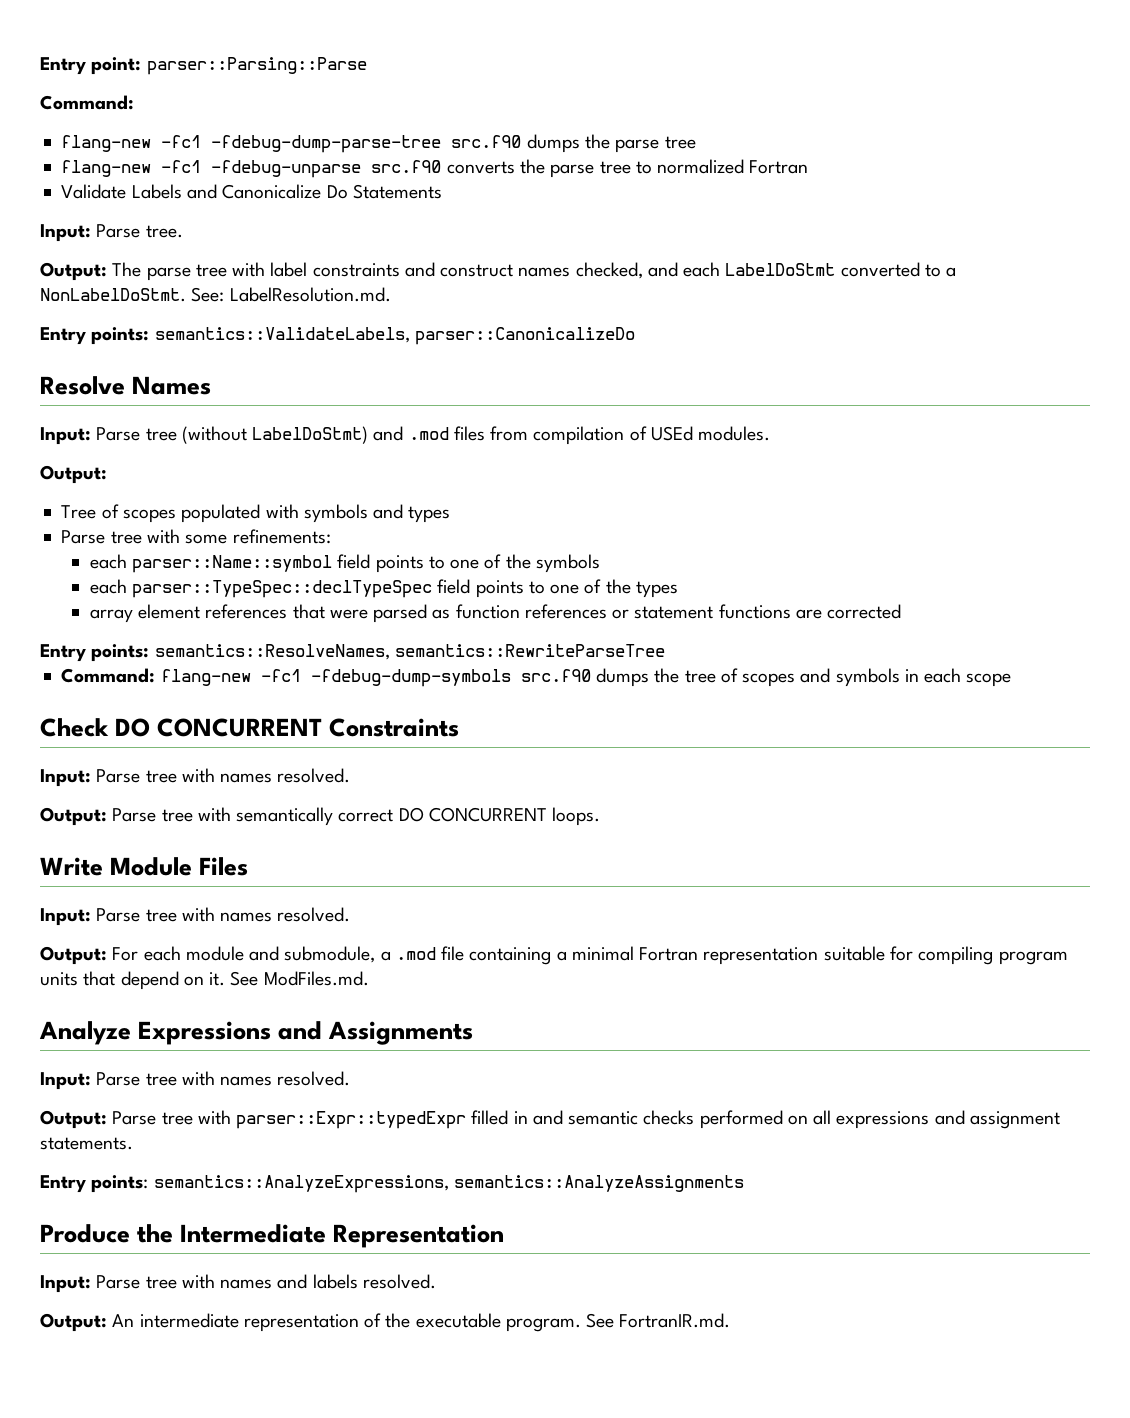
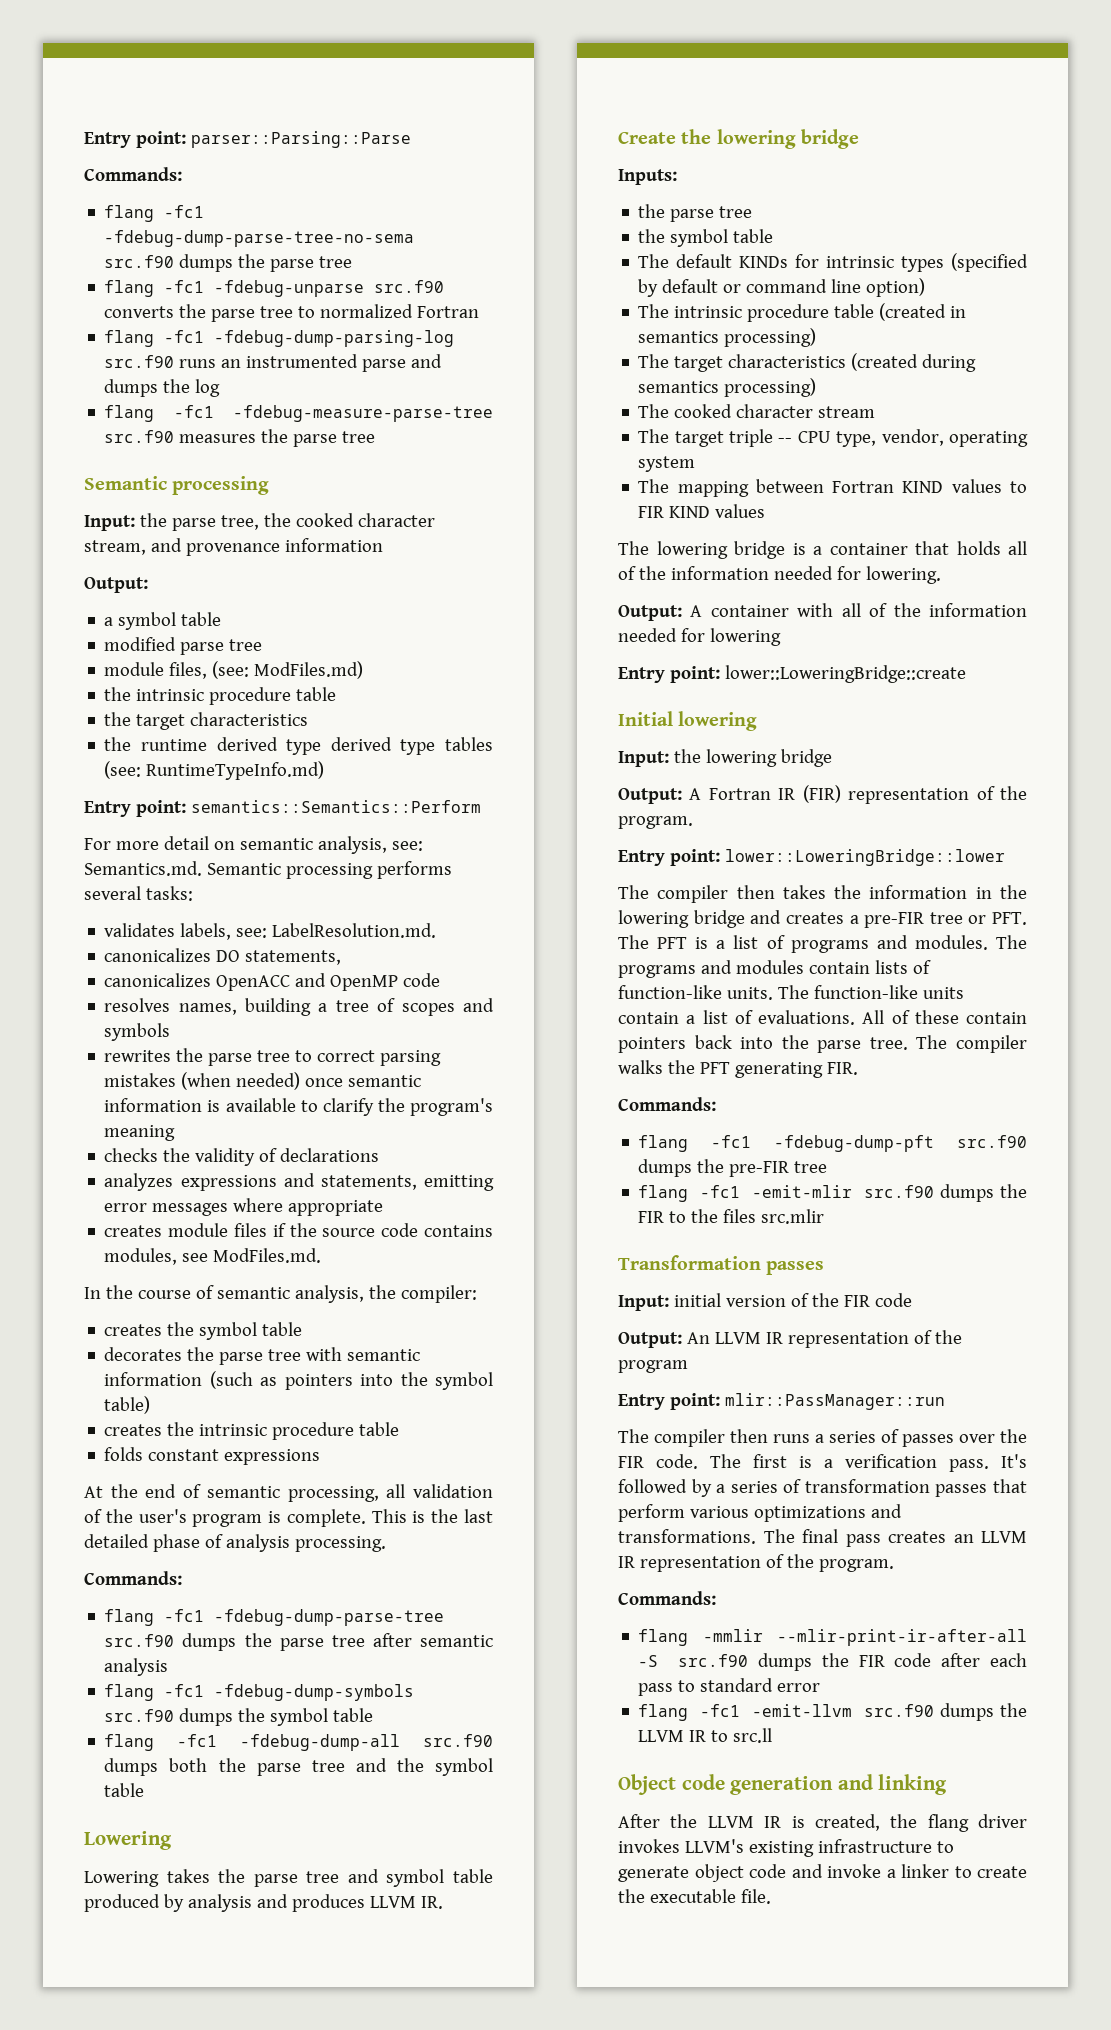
[40,95,134,110] [61,135,442,153] Command: // flang-new -fc1 -fdebug-dump-parse-tree -> [84,167,182,181] [104,205,205,222] [104,230,415,247] Commands: // flang -fc1 -fdebug-dump-parse-tree-no-sema
[61,160,152,177] flang-new -> [104,280,155,297] flang
[61,184,442,199] [40,224,183,242] [40,262,957,281] [40,287,391,302] [40,327,635,345] [40,376,212,395] [40,426,771,445] [40,465,107,484] [61,504,451,523] [61,529,331,544] [89,554,600,573] [89,579,678,598] [89,604,902,623] [40,644,665,662] [61,668,251,686] Validate Labels and Canonicalize Do Statements // Input: Parse tree. // Output: The parse tree with label constraints and construct names checked, and each LabelDoStmt converted to a NonLabelDoStmt. See: LabelResolution.md. // Entry points: semantics::ValidateLabels, parser::CanonicalizeDo // Resolve Names // Input: Parse tree (without LabelDoStmt) and .mod files from compilation of USEd modules. // Output: // Tree of scopes populated with symbols and types // Parse tree with some refinements: // each parser::Name::symbol field points to one of the symbols // each parser::TypeSpec::declTypeSpec field points to one of the types // array element references that were parsed as function references or statement functions are corrected // Entry points: semantics::ResolveNames, semantics::RewriteParseTree // Command: flang-new -> [104,330,455,347] [104,354,443,372] [104,379,221,397] [104,405,493,422] [104,429,376,447] [84,476,270,495] [84,513,435,531] [84,538,383,556] [84,577,148,593] [104,612,222,630] [104,637,263,655] [104,661,364,679] [104,687,337,705] [104,712,309,730] [104,737,493,755] [104,761,325,780] [84,800,481,817] [84,836,423,854] [84,861,452,879] [84,886,193,901] [104,923,437,940] [104,948,342,965] [104,973,441,991] [104,998,495,1016] [104,1023,171,1041] [104,1048,442,1066] [104,1072,422,1090] [104,1098,493,1116] [104,1125,176,1141] [104,1148,380,1166] [104,1173,494,1191] [104,1198,384,1216] [104,1223,493,1237] [104,1248,322,1265] [84,1285,477,1303] [104,1322,303,1340] [104,1347,421,1365] [104,1371,493,1390] [104,1396,151,1414] [104,1422,400,1440] [104,1447,321,1465] [84,1484,493,1502] [84,1509,493,1527] [84,1534,386,1552] [84,1571,182,1585] [104,1609,445,1626] [104,1633,494,1651] [104,1658,169,1676] [104,1684,155,1701] flang -fc1 -fdebug-dump-parsing-log src.f90 runs an instrumented parse and dumps the log // flang -fc1 -fdebug-measure-parse-tree src.f90 measures the parse tree // Semantic processing // Input: the parse tree, the cooked character stream, and provenance information // Output: // a symbol table // modified parse tree // module files, (see: ModFiles.md) // the intrinsic procedure table // the target characteristics // the runtime derived type derived type tables (see: RuntimeTypeInfo.md) // Entry point: semantics::Semantics::Perform // For more detail on semantic analysis, see: Semantics.md. Semantic processing performs several tasks: // validates labels, see: LabelResolution.md. // canonicalizes DO statements, // canonicalizes OpenACC and OpenMP code // resolves names, building a tree of scopes and symbols // rewrites the parse tree to correct parsing mistakes (when needed) once semantic information is available to clarify the program's meaning // checks the validity of declarations // analyzes expressions and statements, emitting error messages where appropriate // creates module files if the source code contains modules, see ModFiles.md. // In the course of semantic analysis, the compiler: // creates the symbol table // decorates the parse tree with semantic information (such as pointers into the symbol table) // creates the intrinsic procedure table // folds constant expressions // At the end of semantic processing, all validation of the user's program is complete. This is the last detailed phase of analysis processing. // Commands: // flang -fc1 -fdebug-dump-parse-tree src.f90 dumps the parse tree after semantic analysis // flang
[684,668,1012,687] [40,718,460,737] [40,768,351,787] [40,807,601,826] [40,857,249,876] [40,907,351,926] [40,946,1068,965] [40,971,369,990] [39,1021,474,1045] [40,1071,351,1090] [40,1110,1060,1129] [40,1137,133,1150] [40,1175,744,1193] [40,1224,505,1248] [40,1274,436,1293] tree of scopes and symbols in each scope // Check DO CONCURRENT Constraints // Input: Parse tree with names resolved. // Output: Parse tree with semantically correct DO CONCURRENT loops. // Write Module Files // Input: Parse tree with names resolved. // Output: For each module and submodule, a .mod file containing a minimal Fortran representation suitable for compiling program units that depend on it. See ModFiles.md. // Analyze Expressions and Assignments // Input: Parse tree with names resolved. // Output: Parse tree with parser::Expr::typedExpr filled in and semantic checks performed on all expressions and assignment statements. // Entry points: semantics::AnalyzeExpressions, semantics::AnalyzeAssignments // Produce the Intermediate Representation // Input: Parse tree with names and labels resolved. -> [270,1708,374,1726] [104,1734,493,1751] [104,1758,494,1776] [104,1783,145,1797] [84,1831,172,1850] [84,1869,493,1887] [84,1894,443,1912] [618,129,859,149] [618,169,677,185] [638,204,753,222] [638,229,774,247] [638,253,1028,272] [638,278,926,297] [638,303,967,322] [638,328,817,347] [638,353,977,372] [638,378,817,397] [638,404,876,418] [638,429,1028,447] [638,456,696,472] [638,479,1027,497] [638,504,766,518] [618,541,1027,559] [618,566,941,584] [618,603,1027,621] [618,628,781,646] [618,665,966,683] [618,711,758,731] [618,749,832,767] [618,785,1027,804] [618,816,693,829] [618,849,1005,866] [618,885,1027,903] [618,910,1027,928] [618,935,1027,953] [618,960,931,978] [618,985,964,1000] [618,1010,1027,1025] [618,1035,1027,1053] [618,1060,858,1078] [618,1097,716,1111] [638,1135,1027,1152] [638,1159,828,1177] [638,1184,1027,1202] [638,1209,825,1224] [618,1255,825,1275] [618,1293,912,1311] symbol table // flang -fc1 -fdebug-dump-all src.f90 dumps both the parse tree and the symbol table // Lowering // Lowering takes the parse tree and symbol table produced by analysis and produces LLVM IR. // Create the lowering bridge // Inputs: // the parse tree // the symbol table // The default KINDs for intrinsic types (specified by default or command line option) // The intrinsic procedure table (created in semantics processing) // The target characteristics (created during semantics processing) // The cooked character stream // The target triple -- CPU type, vendor, operating system // The mapping between Fortran KIND values to FIR KIND values // The lowering bridge is a container that holds all of the information needed for lowering. // Output: A container with all of the information needed for lowering // Entry point: lower::LoweringBridge::create // Initial lowering // Input: the lowering bridge // Output: A Fortran IR (FIR) representation of the program. // Entry point: lower::LoweringBridge::lower // The compiler then takes the information in the lowering bridge and creates a pre-FIR tree or PFT. The PFT is a list of programs and modules. The programs and modules contain lists of function-like units. The function-like units contain a list of evaluations. All of these contain pointers back into the parse tree. The compiler walks the PFT generating FIR. // Commands: // flang -fc1 -fdebug-dump-pft src.f90 dumps the pre-FIR tree // flang -fc1 -emit-mlir src.f90 dumps the FIR to the files src.mlir // Transformation passes // Input: initial version of the FIR code
[139,1313,731,1332] intermediate representation of the executable program. See FortranIR.md. -> [714,1330,962,1348] [618,1360,688,1373] [618,1393,945,1410] [618,1429,1027,1447] [618,1454,1027,1472] [618,1479,1027,1497] [618,1504,902,1522] [618,1529,1027,1547] [618,1554,894,1572] [618,1591,716,1605] [638,1629,1027,1646] [638,1653,1027,1671] [638,1678,821,1696] [638,1703,1027,1721] [638,1728,773,1743] [618,1774,948,1795] [618,1814,1027,1832] [618,1839,954,1857] [618,1864,1027,1882] [618,1889,771,1904] LLVM IR representation of the program // Entry point: mlir::PassManager::run // The compiler then runs a series of passes over the FIR code. The first is a verification pass. It's followed by a series of transformation passes that perform various optimizations and transformations. The final pass creates an LLVM IR representation of the program. // Commands: // flang -mmlir --mlir-print-ir-after-all -S src.f90 dumps the FIR code after each pass to standard error // flang -fc1 -emit-llvm src.f90 dumps the LLVM IR to src.ll // Object code generation and linking // After the LLVM IR is created, the flang driver invokes LLVM's existing infrastructure to generate object code and invoke a linker to create the executable file.

